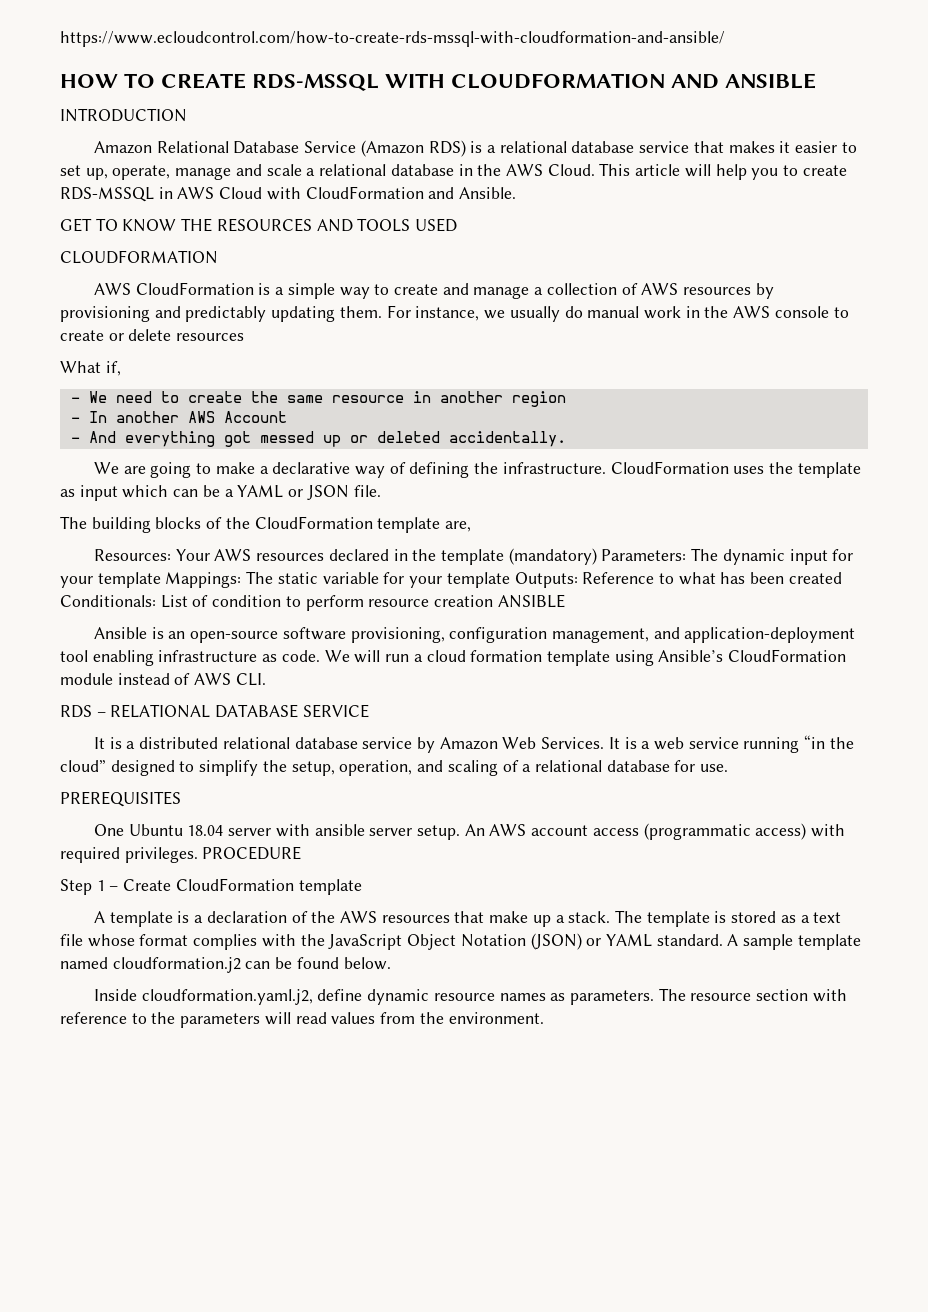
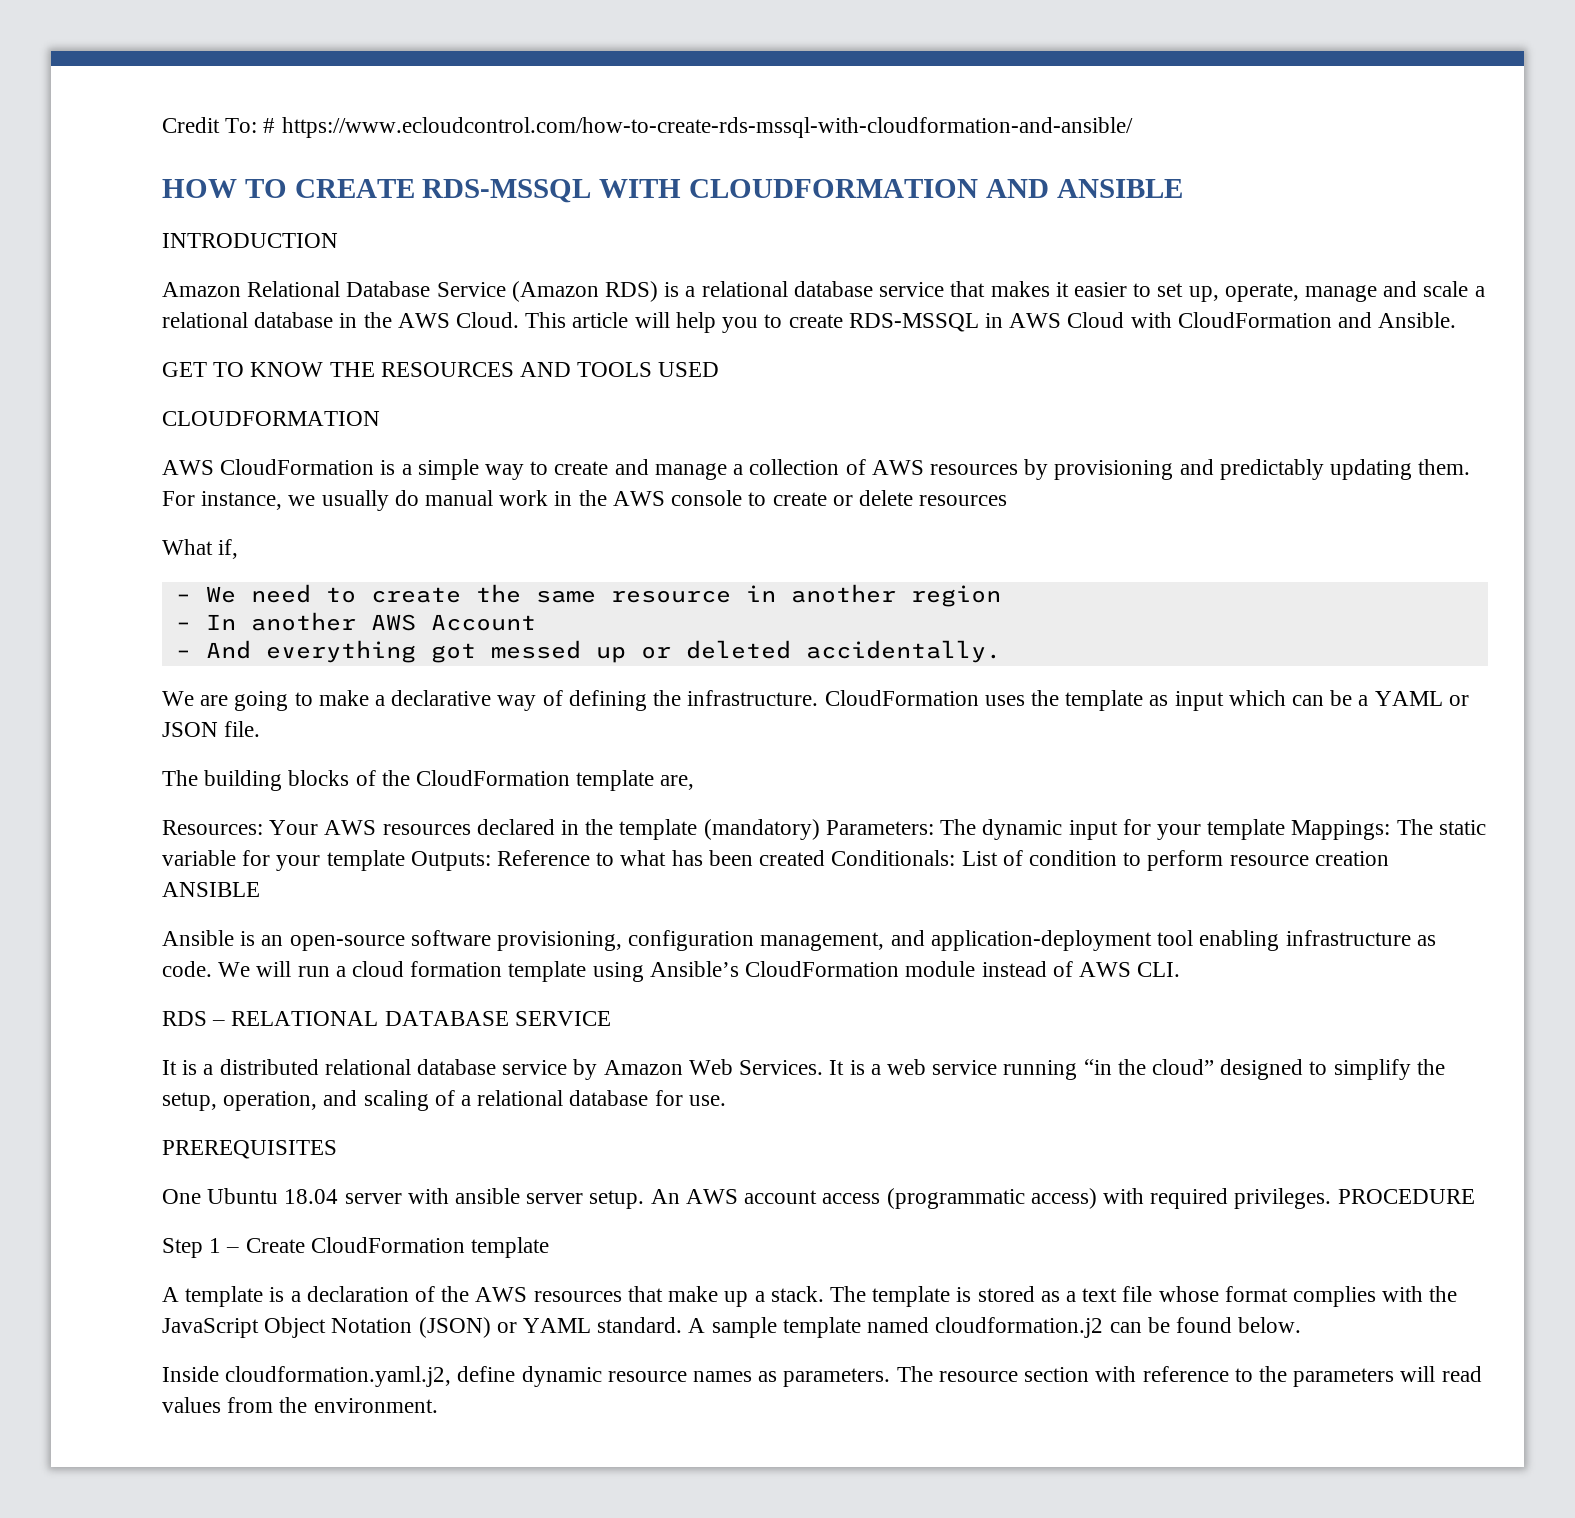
(60, 39) none -> [162,117,276,133] Credit To: #

